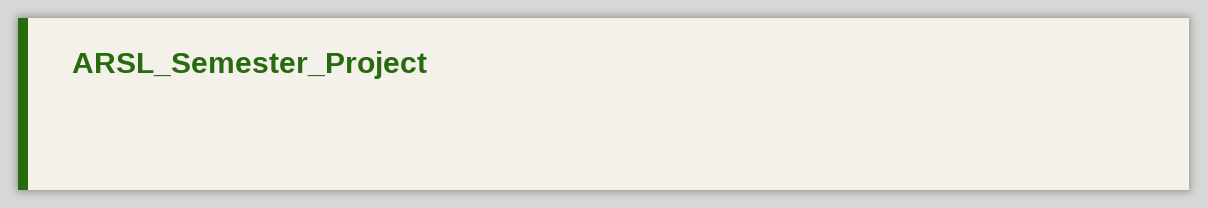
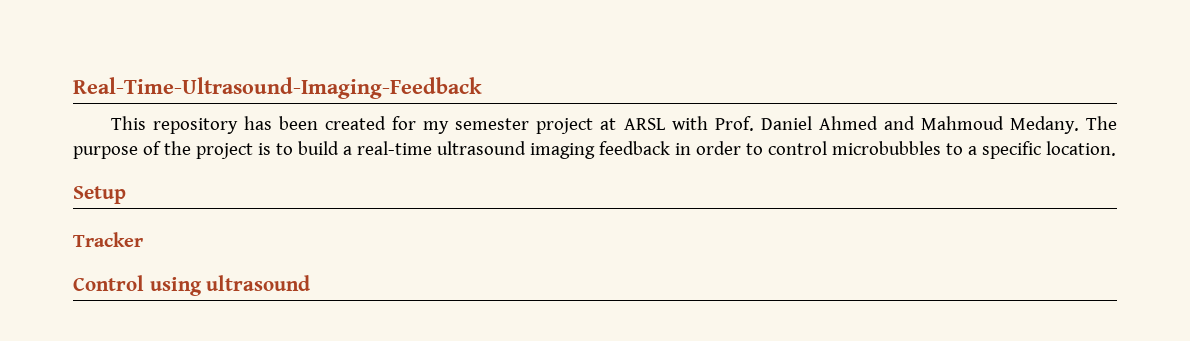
[72,51,427,79] ARSL_Semester_Project -> [73,77,482,99] [110,116,1118,134] [73,141,1116,159] [73,186,126,204] [73,232,143,247] [73,275,311,296] Real-Time-Ultrasound-Imaging-Feedback // This repository has been created for my semester project at ARSL with Prof. Daniel Ahmed and Mahmoud Medany. The purpose of the project is to build a real-time ultrasound imaging feedback in order to control microbubbles to a specific location. // Setup // Tracker // Control using ultrasound

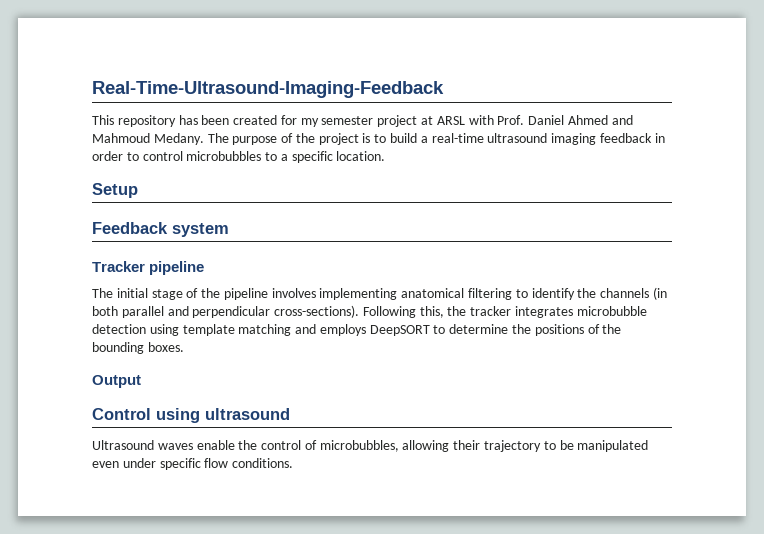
(126, 195) none -> [92,222,229,237] // Feedback system
[73,275,311,296] // Control using ultrasound -> [149,261,205,275] [92,287,667,300] [92,305,647,318] [92,324,622,336] [92,342,184,354] [92,375,141,388] [92,408,290,423] [92,440,649,452] [92,458,294,470] pipeline // The initial stage of the pipeline involves implementing anatomical filtering to identify the channels (in both parallel and perpendicular cross-sections). Following this, the tracker integrates microbubble detection using template matching and employs DeepSORT to determine the positions of the bounding boxes. // Output // Control using ultrasound // Ultrasound waves enable the control of microbubbles, allowing their trajectory to be manipulated even under specific flow conditions.

